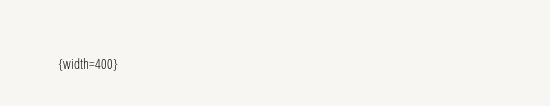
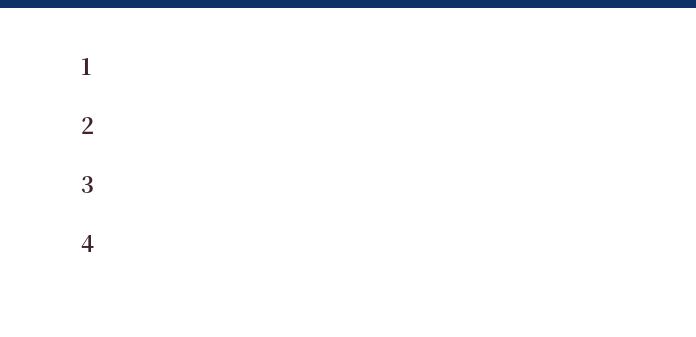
[58,58,118,71] {width=400} -> [81,58,91,75] [81,117,94,134] [81,176,94,193] [81,235,94,252] 1 // 2 // 3 // 4

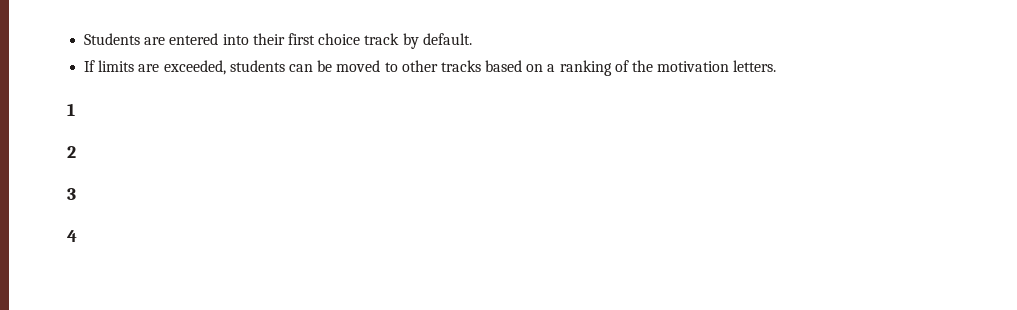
(81, 66) none -> [84,33,472,49] [84,60,777,76] Students are entered into their first choice track by default. // If limits are exceeded, students can be moved to other tracks based on a ranking of the motivation letters. //

